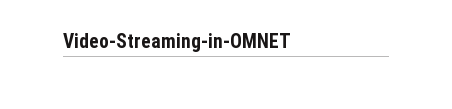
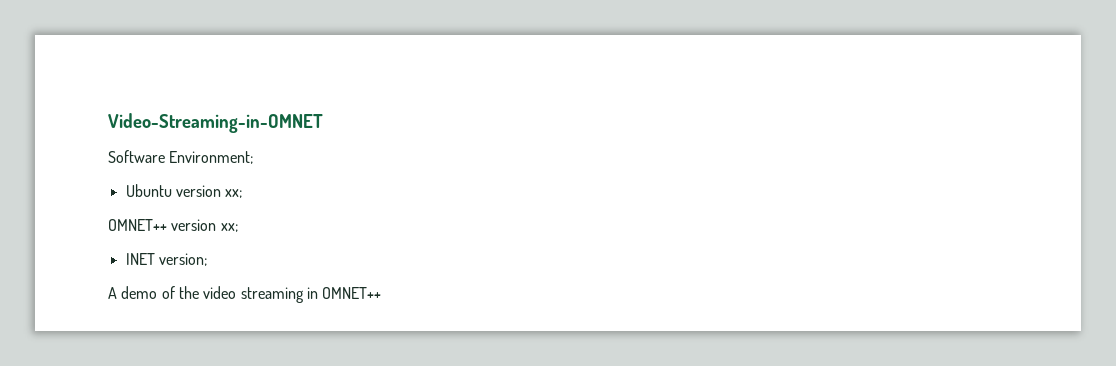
(291, 42) none -> [108,150,254,164] [125,184,243,198] [108,219,238,232] [125,253,207,266] [108,286,382,303] // Software Environment; // Ubuntu version xx; // OMNET++ version xx; // INET version; // A demo of the video streaming in OMNET++

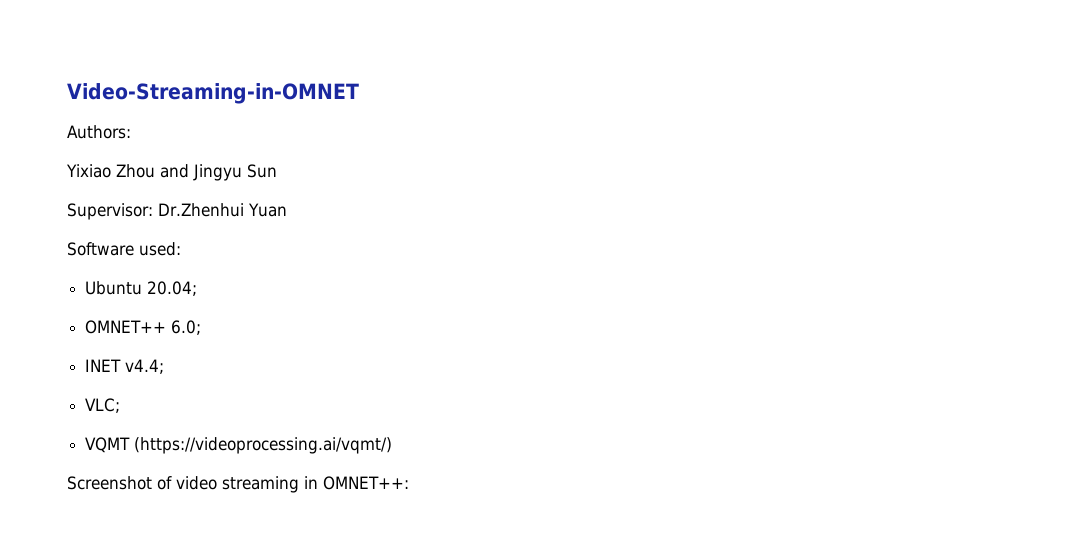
(323, 123) none -> [67,125,131,139] [66,164,277,181] [67,203,287,220] // Authors: // Yixiao Zhou and Jingyu Sun // Supervisor: Dr.Zhenhui Yuan
[169,151,254,164] Environment; -> [139,242,181,256] used:
[175,185,243,198] [108,219,238,232] version xx; // OMNET++ version xx; -> [147,281,198,296] [85,320,202,335] 20.04; // OMNET++ 6.0;
[158,253,207,266] [108,286,199,299] version; // A demo of the -> [125,359,165,374] [85,398,121,413] [85,437,393,454] [67,476,172,490] v4.4; // VLC; // VQMT (https://videoprocessing.ai/vqmt/) // Screenshot of
[322,287,382,299] OMNET++ -> [323,476,409,490] OMNET++:

